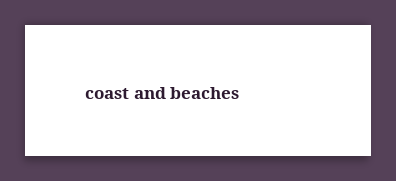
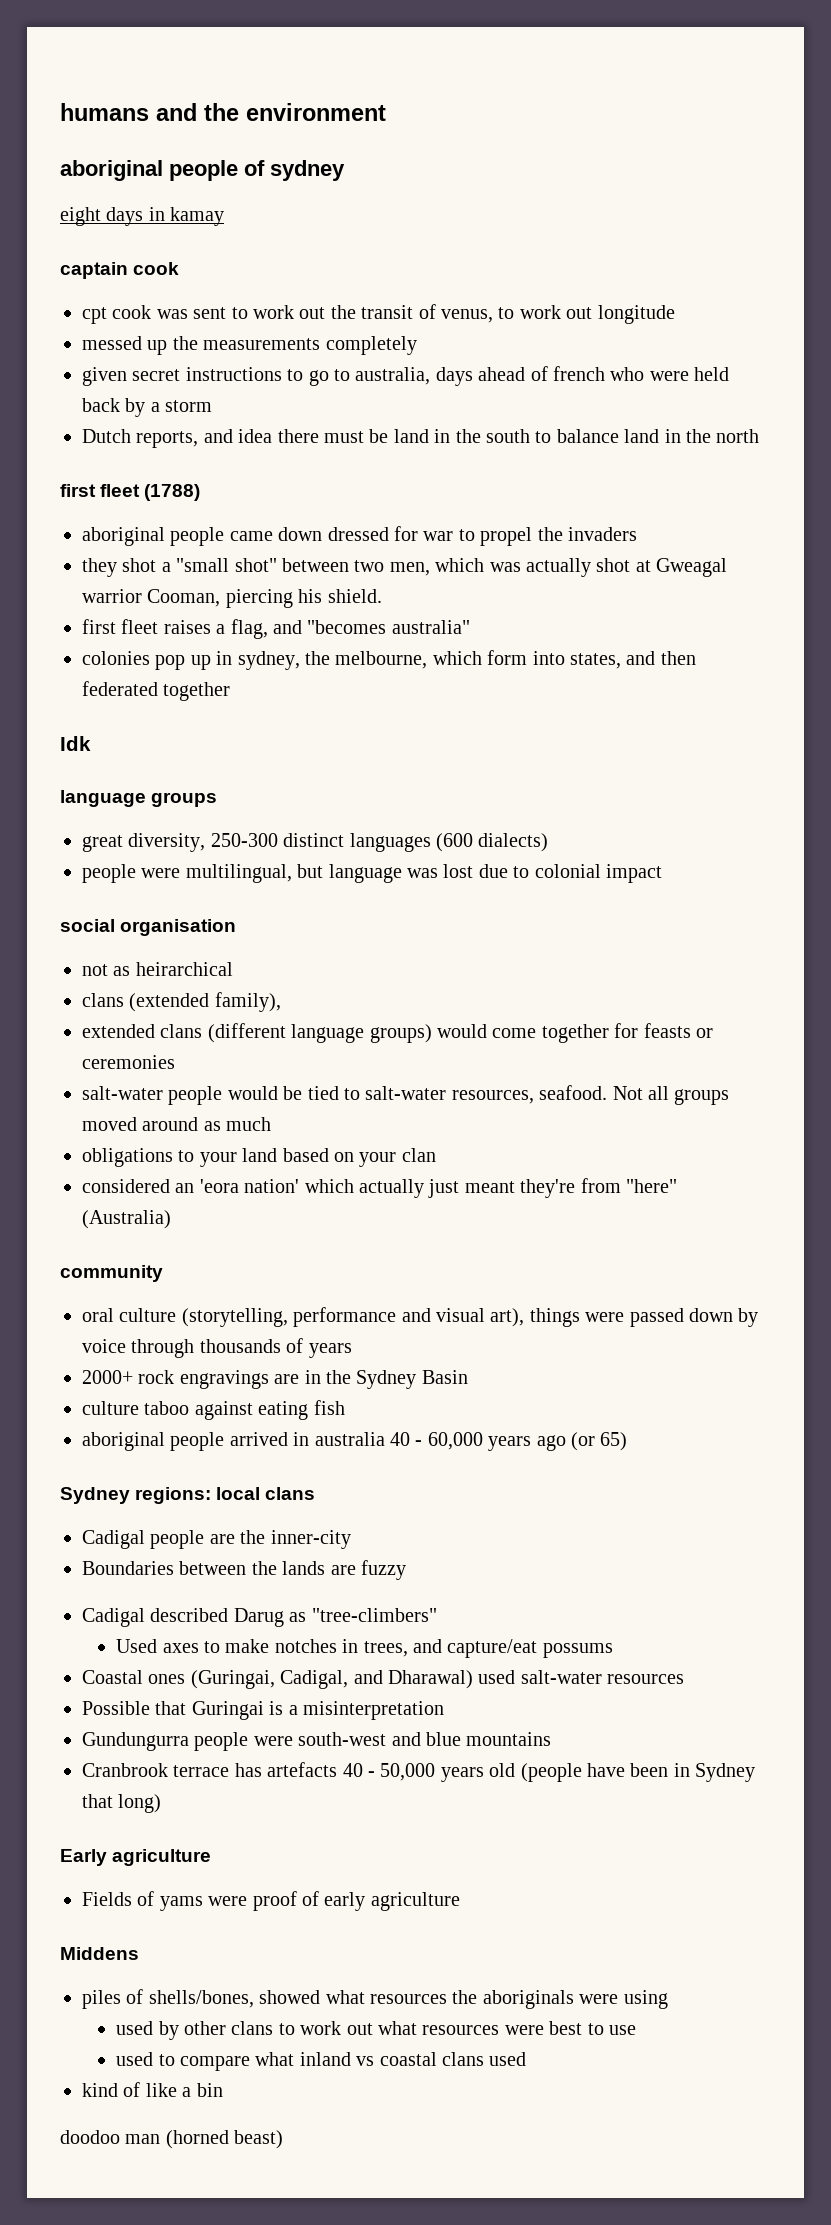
[85,87,240,99] coast and beaches -> [60,103,386,121] [60,160,345,181] [60,207,225,226] [60,262,180,279] [82,304,675,324] [82,336,417,355] [82,366,730,386] [82,398,213,417] [82,429,760,448] [60,484,201,501] [82,526,637,546] [82,558,728,577] [82,589,382,608] [82,619,470,639] [82,650,696,670] [82,681,231,701] [60,736,91,751] [60,790,218,807] [82,833,549,852] [82,864,662,883] [60,919,237,936] [82,962,233,976] [82,992,281,1012] [82,1023,713,1043] [82,1055,175,1069] [82,1085,730,1105] [82,1117,272,1131] [82,1148,436,1167] [82,1178,677,1198] [82,1210,171,1229] [60,1265,163,1282] [82,1307,759,1327] [82,1338,352,1358] [82,1370,468,1389] [82,1400,345,1420] [82,1432,628,1451] [60,1487,316,1504] [82,1530,351,1549] [82,1560,406,1580] [82,1608,437,1627] [116,1639,613,1658] [82,1670,685,1689] [82,1701,444,1720] [82,1732,552,1751] [82,1762,756,1782] [82,1794,162,1813] [60,1849,212,1866] [82,1891,460,1911] [60,1947,139,1960] [82,1989,668,2009] [116,2021,636,2040] [116,2052,527,2071] [82,2082,223,2097] [60,2130,284,2149] humans and the environment // aboriginal people of sydney // eight days in kamay // captain cook // cpt cook was sent to work out the transit of venus, to work out longitude // messed up the measurements completely // given secret instructions to go to australia, days ahead of french who were held back by a storm // Dutch reports, and idea there must be land in the south to balance land in the north // first fleet (1788) // aboriginal people came down dressed for war to propel the invaders // they shot a "small shot" between two men, which was actually shot at Gweagal warrior Cooman, piercing his shield. // first fleet raises a flag, and "becomes australia" // colonies pop up in sydney, the melbourne, which form into states, and then federated together // Idk // language groups // great diversity, 250-300 distinct languages (600 dialects) // people were multilingual, but language was lost due to colonial impact // social organisation // not as heirarchical // clans (extended family), // extended clans (different language groups) would come together for feasts or ceremonies // salt-water people would be tied to salt-water resources, seafood. Not all groups moved around as much // obligations to your land based on your clan // considered an 'eora nation' which actually just meant they're from "here" (Australia) // community // oral culture (storytelling, performance and visual art), things were passed down by voice through thousands of years // 2000+ rock engravings are in the Sydney Basin // culture taboo against eating fish // aboriginal people arrived in australia 40 - 60,000 years ago (or 65) // Sydney regions: local clans // Cadigal people are the inner-city // Boundaries between the lands are fuzzy // Cadigal described Darug as "tree-climbers" // Used axes to make notches in trees, and capture/eat possums // Coastal ones (Guringai, Cadigal, and Dharawal) used salt-water resources // Possible that Guringai is a misinterpretation // Gundungurra people were south-west and blue mountains // Cranbrook terrace has artefacts 40 - 50,000 years old (people have been in Sydney that long) // Early agriculture // Fields of yams were proof of early agriculture // Middens // piles of shells/bones, showed what resources the aboriginals were using // used by other clans to work out what resources were best to use // used to compare what inland vs coastal clans used // kind of like a bin // doodoo man (horned beast)

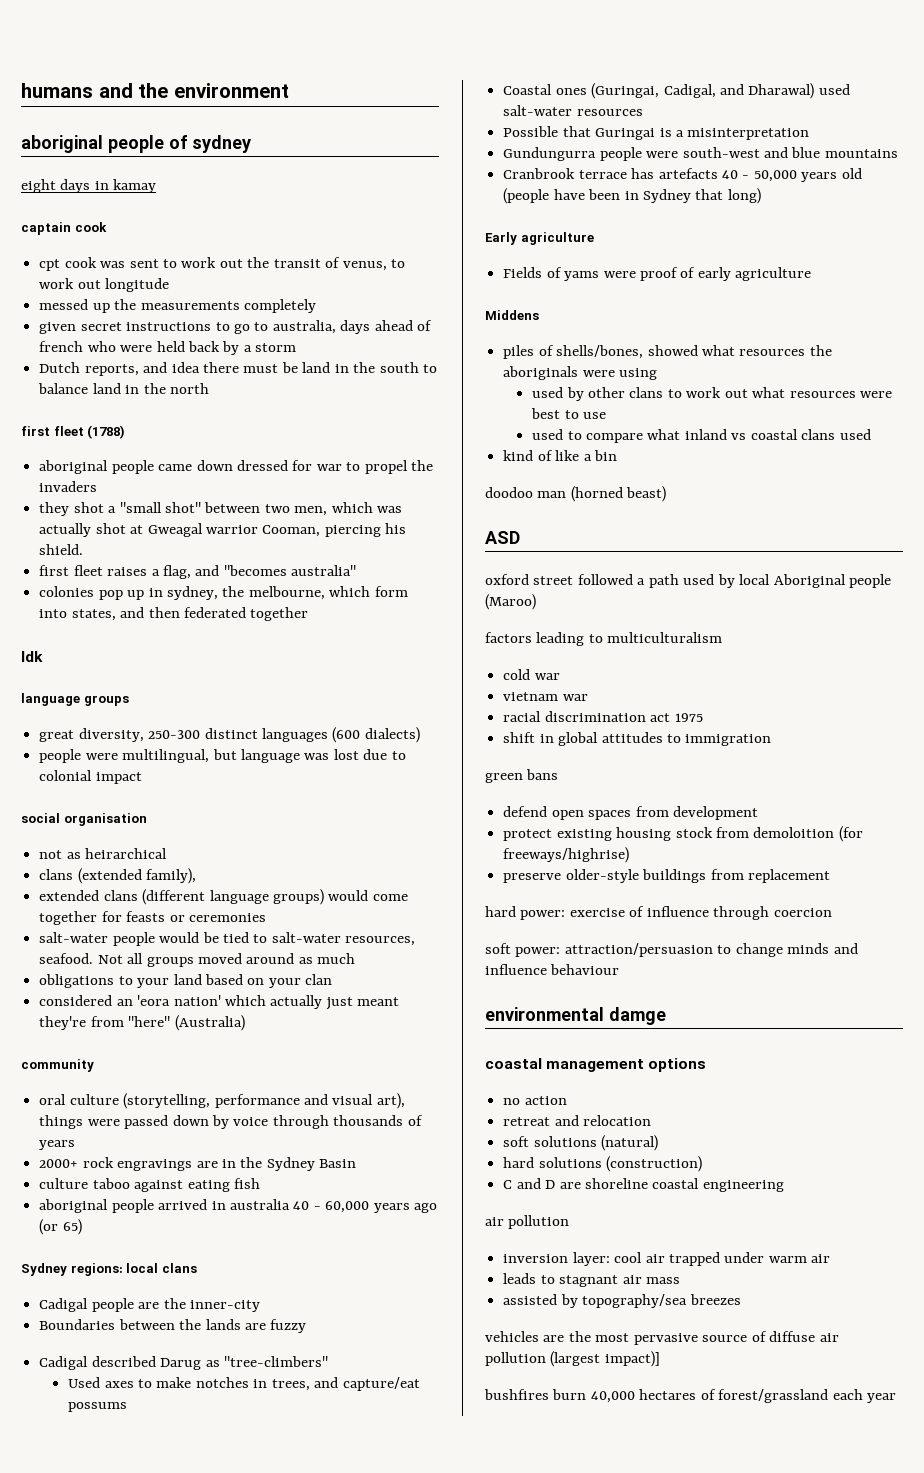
(284, 2139) none -> [485,531,520,544] [485,574,892,588] [485,594,536,610] [485,632,723,646] [503,669,560,680] [503,692,588,701] [503,711,703,722] [503,732,772,746] [485,769,559,783] [503,806,758,820] [503,826,863,842] [503,847,630,863] [503,869,830,883] [485,906,832,920] [485,943,858,957] [485,964,620,975] [485,1007,666,1025] [485,1058,707,1072] [503,1096,567,1105] [503,1115,652,1126] [503,1135,659,1151] [503,1156,703,1172] [503,1178,784,1192] [485,1215,570,1229] [503,1252,831,1266] [503,1273,680,1287] [503,1294,741,1308] [485,1331,839,1345] [485,1351,660,1367] [484,1389,897,1403] // ASD // oxford street followed a path used by local Aboriginal people (Maroo) // factors leading to multiculturalism // cold war // vietnam war // racial discrimination act 1975 // shift in global attitudes to immigration // green bans // defend open spaces from development // protect existing housing stock from demoloition (for freeways/highrise) // preserve older-style buildings from replacement // hard power: exercise of influence through coercion // soft power: attraction/persuasion to change minds and influence behaviour // environmental damge // coastal management options // no action // retreat and relocation // soft solutions (natural) // hard solutions (construction) // C and D are shoreline coastal engineering // air pollution // inversion layer: cool air trapped under warm air // leads to stagnant air mass // assisted by topography/sea breezes // vehicles are the most pervasive source of diffuse air pollution (largest impact)] // bushfires burn 40,000 hectares of forest/grassland each year

